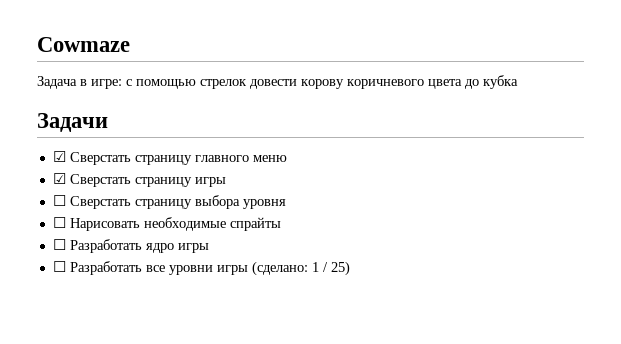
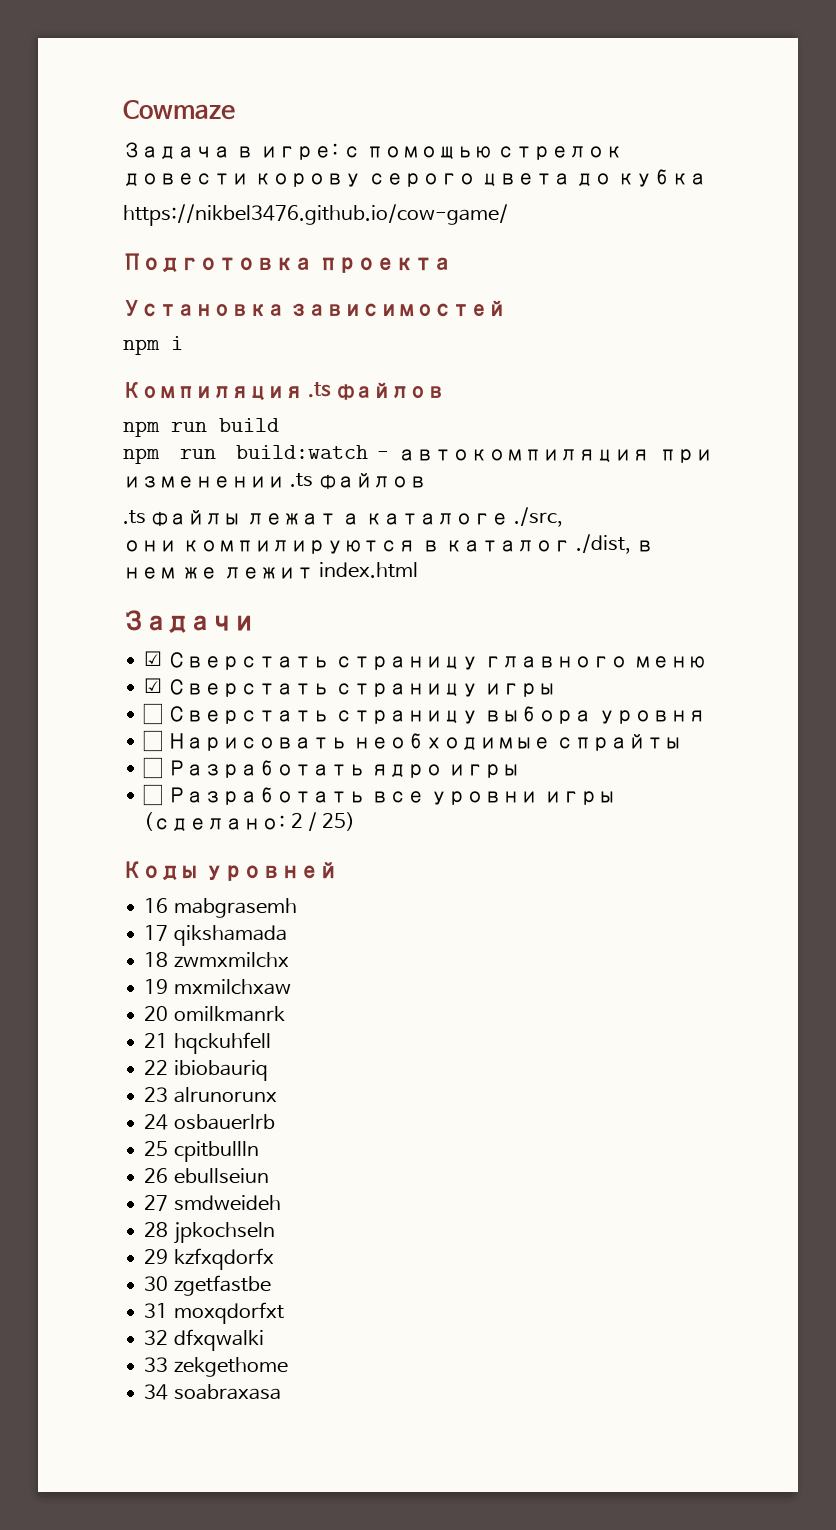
[347,79,424,89] коричневого -> [367,173,476,187] серого
(518, 82) none -> [123,204,508,226] [123,253,452,273] [123,299,507,317] [123,336,183,355] [123,382,445,401] [123,418,279,437] [123,445,713,464] [123,473,427,489] [123,507,564,527] [123,534,655,554] [123,562,418,579] // https://nikbel3476.github.io/cow-game/ // Подготовка проекта // Установка зависимостей // npm i // Компиляция .ts файлов // npm run build // npm run build:watch - автокомпиляция при изменении .ts файлов // .ts файлы лежат а каталоге ./src, // они компилируются в каталог ./dist, в нем же лежит index.html
[311,262,319,272] 1 -> [290,813,303,828] 2
(350, 268) none -> [123,861,338,881] [144,898,297,918] [144,925,287,946] [144,952,289,968] [144,979,291,995] [144,1006,285,1022] [144,1032,271,1054] [144,1060,268,1081] [144,1087,277,1103] [144,1114,275,1130] [144,1141,259,1162] [144,1168,269,1184] [144,1195,281,1211] [144,1222,275,1244] [144,1248,274,1270] [144,1275,271,1296] [144,1302,284,1324] [144,1329,264,1351] [144,1357,288,1377] [144,1384,281,1400] // Коды уровней // 16 mabgrasemh // 17 qikshamada // 18 zwmxmilchx // 19 mxmilchxaw // 20 omilkmanrk // 21 hqckuhfell // 22 ibiobauriq // 23 alrunorunx // 24 osbauerlrb // 25 cpitbullln // 26 ebullseiun // 27 smdweideh // 28 jpkochseln // 29 kzfxqdorfx // 30 zgetfastbe // 31 moxqdorfxt // 32 dfxqwalki // 33 zekgethome // 34 soabraxasa

